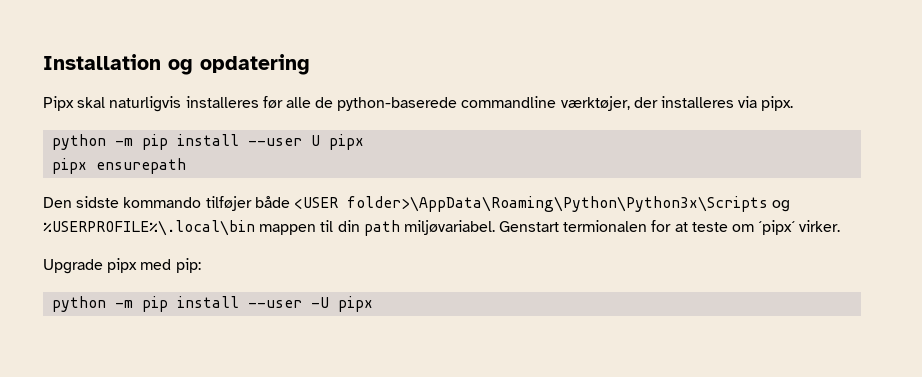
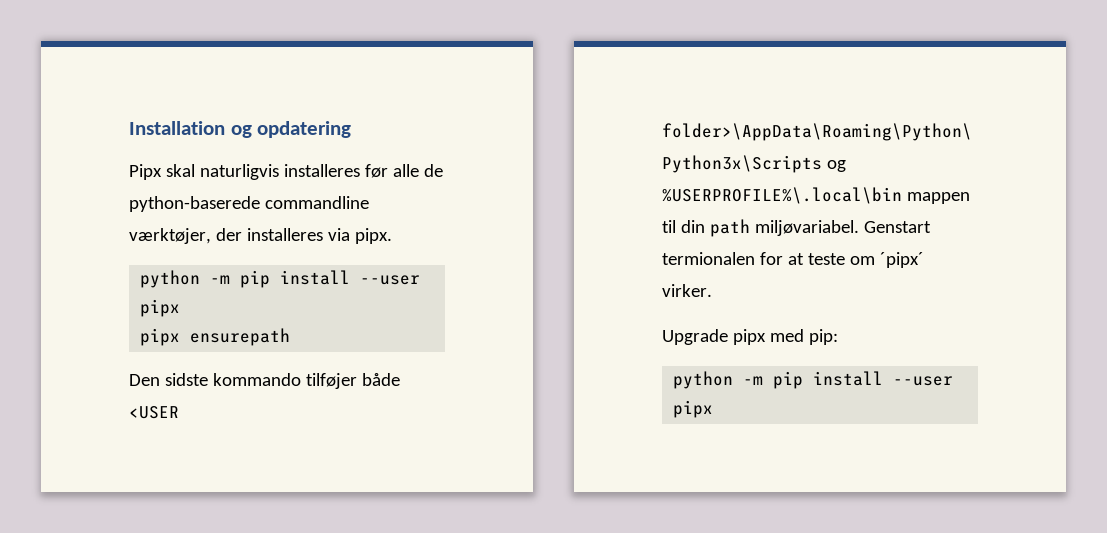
[311,135,321,146] U -> (421, 280) none
[311,297,330,308] -U -> (954, 381) none

